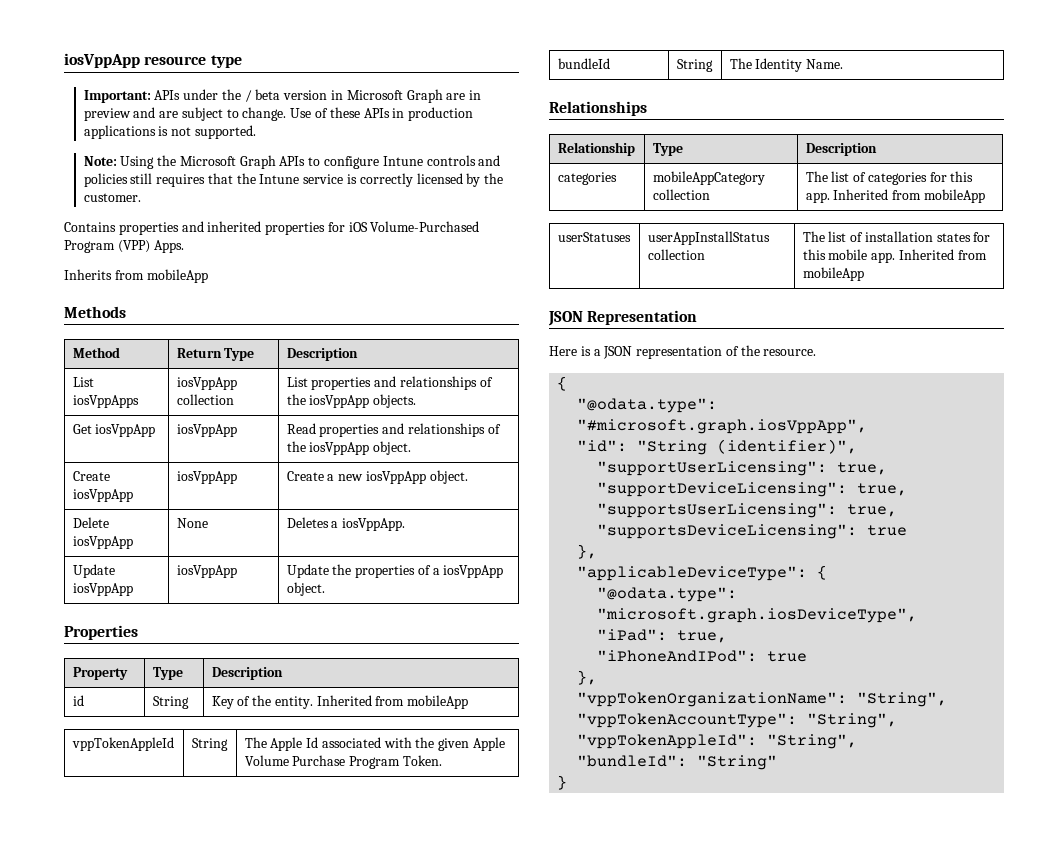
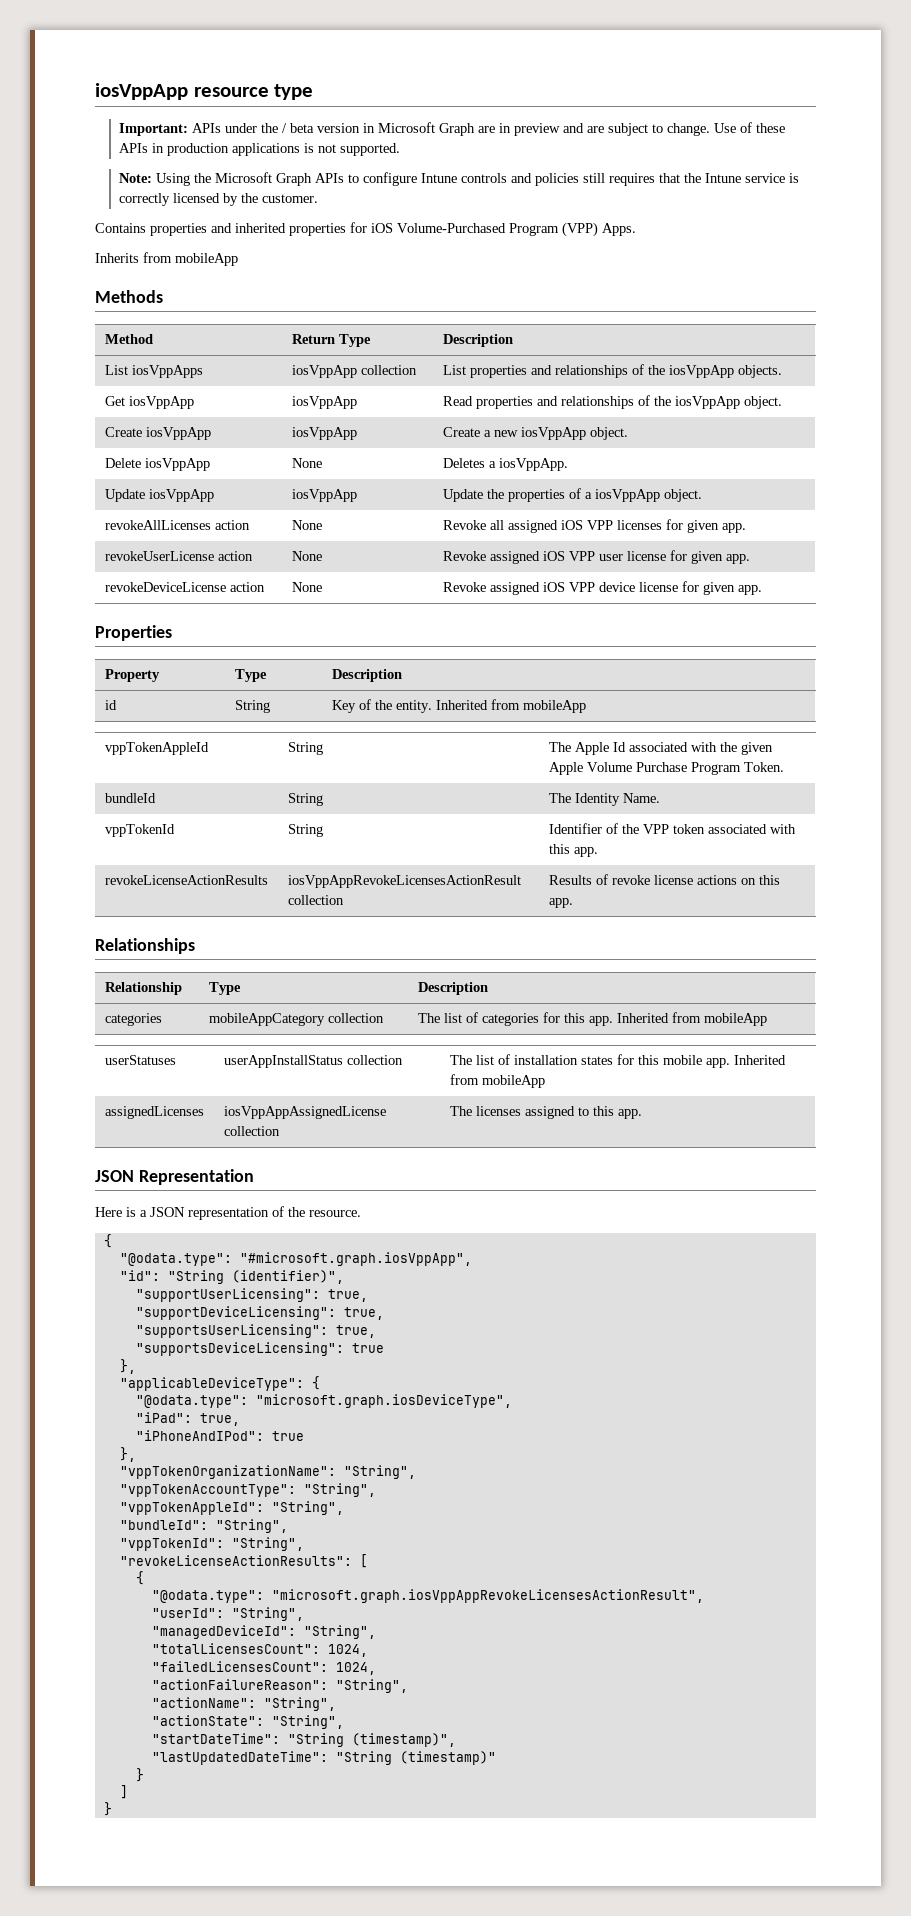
(325, 589) none -> [104,520,250,530] [291,520,322,530] [442,519,746,533] [104,551,253,561] [291,551,322,561] [442,550,750,564] [104,582,265,592] [291,582,322,592] [442,581,762,595] // revokeAllLicenses action | None | Revoke all assigned iOS VPP licenses for given app. // revokeUserLicense action | None | Revoke assigned iOS VPP user license for given app. // revokeDeviceLicense action | None | Revoke assigned iOS VPP device license for given app.
(844, 64) none -> [104,824,175,837] [287,824,323,837] [548,823,796,834] [548,844,598,857] [104,875,268,885] [287,875,521,888] [287,895,344,905] [548,874,780,885] [548,898,573,908] // vppTokenId | String | Identifier of the VPP token associated with this app. // revokeLicenseActionResults | iosVppAppRevokeLicensesActionResult collection | Results of revoke license actions on this app.
(864, 274) none -> [104,1106,204,1119] [223,1106,386,1119] [223,1126,280,1136] [449,1106,642,1119] // assignedLicenses | iosVppAppAssignedLicense collection | The licenses assigned to this app.
[697,755,778,770] [557,775,568,790] "String" // } -> [215,1519,288,1533] [119,1537,304,1551] [119,1554,368,1568] [135,1571,144,1585] [151,1589,704,1603] [151,1607,304,1621] [151,1625,376,1639] [151,1643,368,1657] [151,1661,376,1675] [151,1679,408,1693] [151,1697,336,1711] [151,1715,344,1729] [151,1733,456,1747] [151,1751,496,1765] [135,1768,144,1782] [119,1785,128,1799] [103,1802,112,1816] "String", // "vppTokenId": "String", // "revokeLicenseActionResults": [ // { // "@odata.type": "microsoft.graph.iosVppAppRevokeLicensesActionResult", // "userId": "String", // "managedDeviceId": "String", // "totalLicensesCount": 1024, // "failedLicensesCount": 1024, // "actionFailureReason": "String", // "actionName": "String", // "actionState": "String", // "startDateTime": "String (timestamp)", // "lastUpdatedDateTime": "String (timestamp)" // } // ] // }

